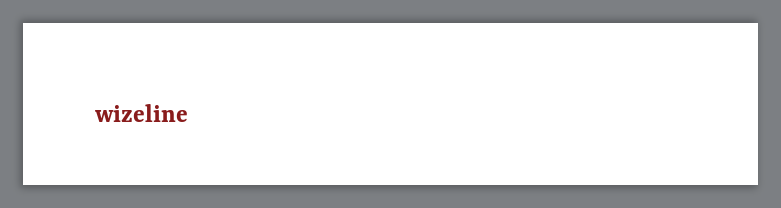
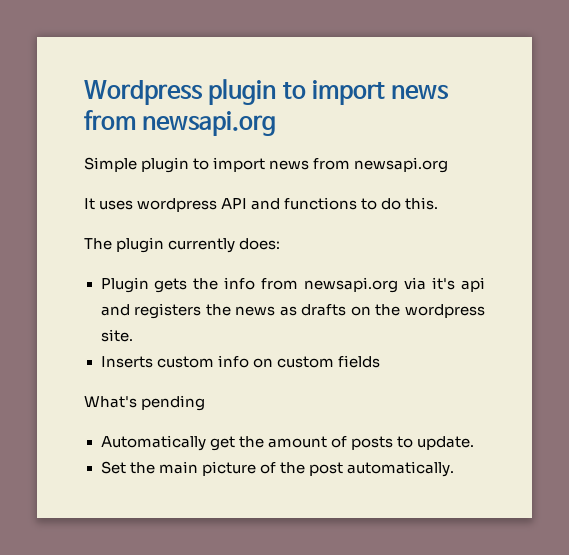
[95,104,188,122] wizeline -> [84,79,450,105] [84,110,277,136] [84,157,449,173] [84,197,439,212] [84,237,281,253] [100,277,485,293] [100,303,485,319] [100,329,133,342] [100,355,380,368] [84,395,206,411] [100,435,474,451] [100,461,454,477] Wordpress plugin to import news from newsapi.org // Simple plugin to import news from newsapi.org // It uses wordpress API and functions to do this. // The plugin currently does: // Plugin gets the info from newsapi.org via it's api and registers the news as drafts on the wordpress site. // Inserts custom info on custom fields // What's pending // Automatically get the amount of posts to update. // Set the main picture of the post automatically.

